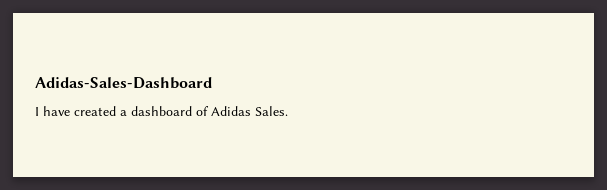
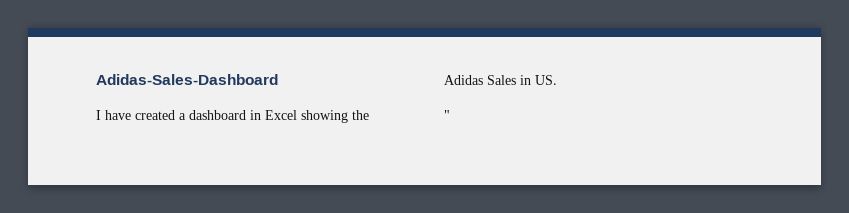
[196,106,288,116] of Adidas Sales. -> [250,110,369,123] [444,75,557,85] [444,110,450,120] in Excel showing the Adidas Sales in US. // "

